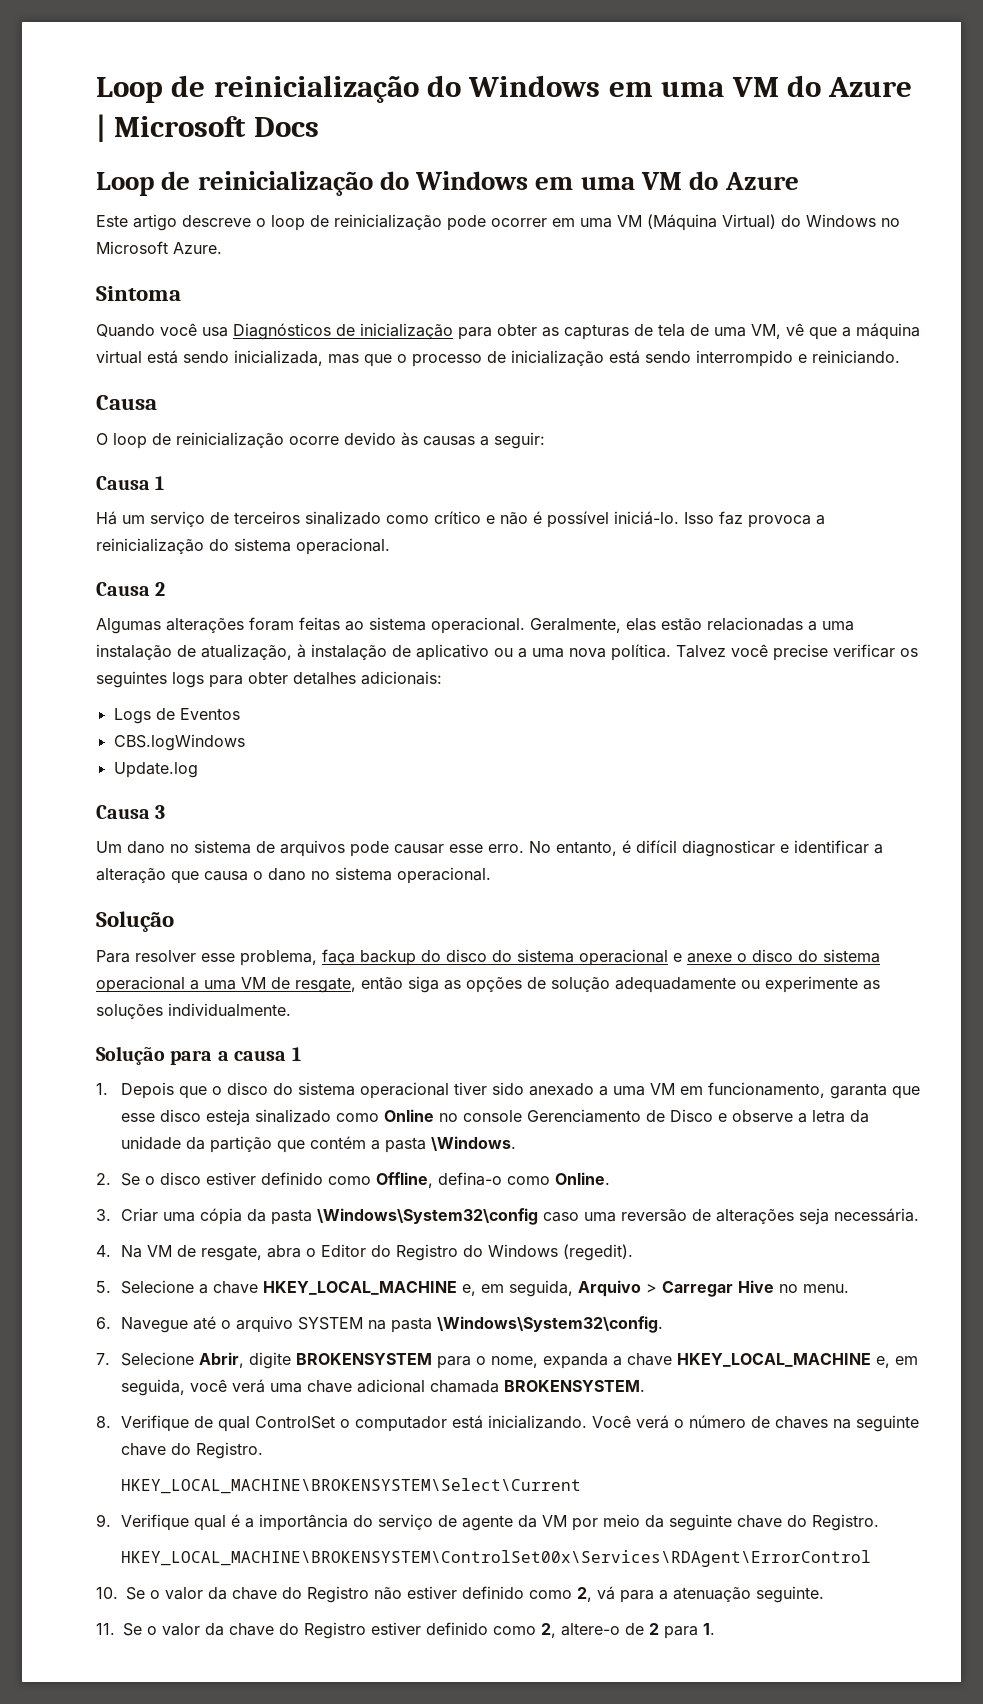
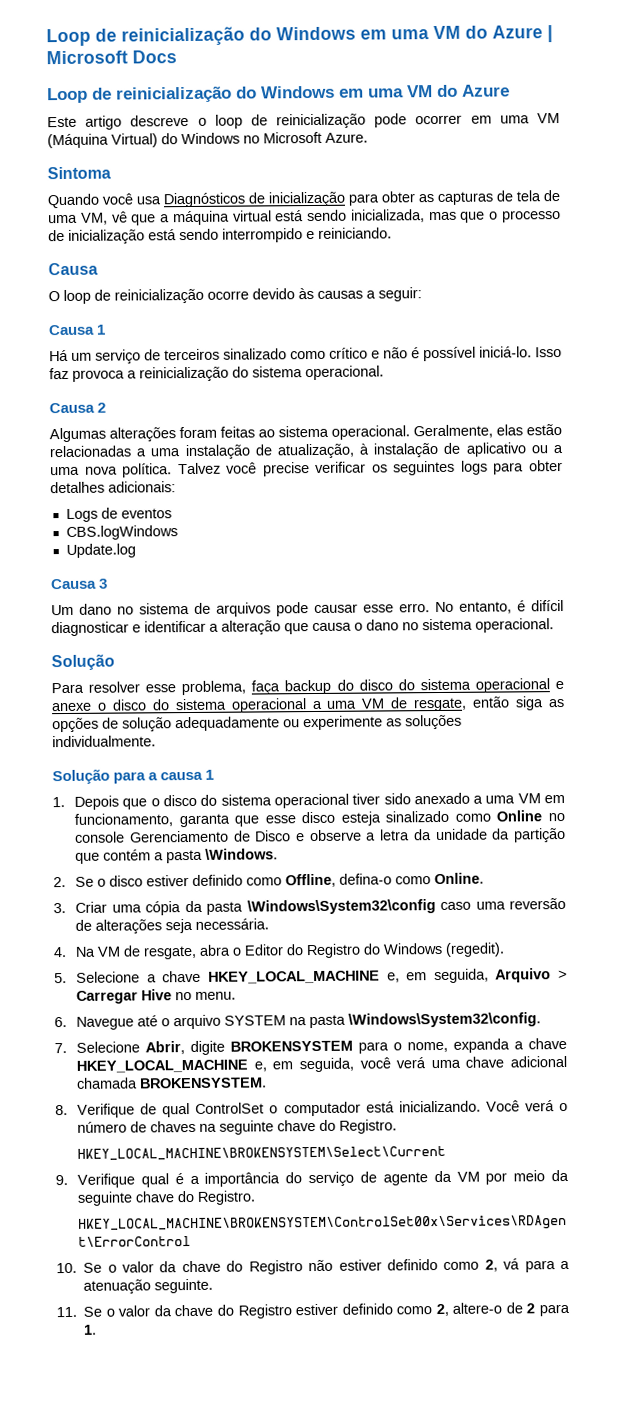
[179,708,240,720] Eventos -> [120,508,172,519] eventos

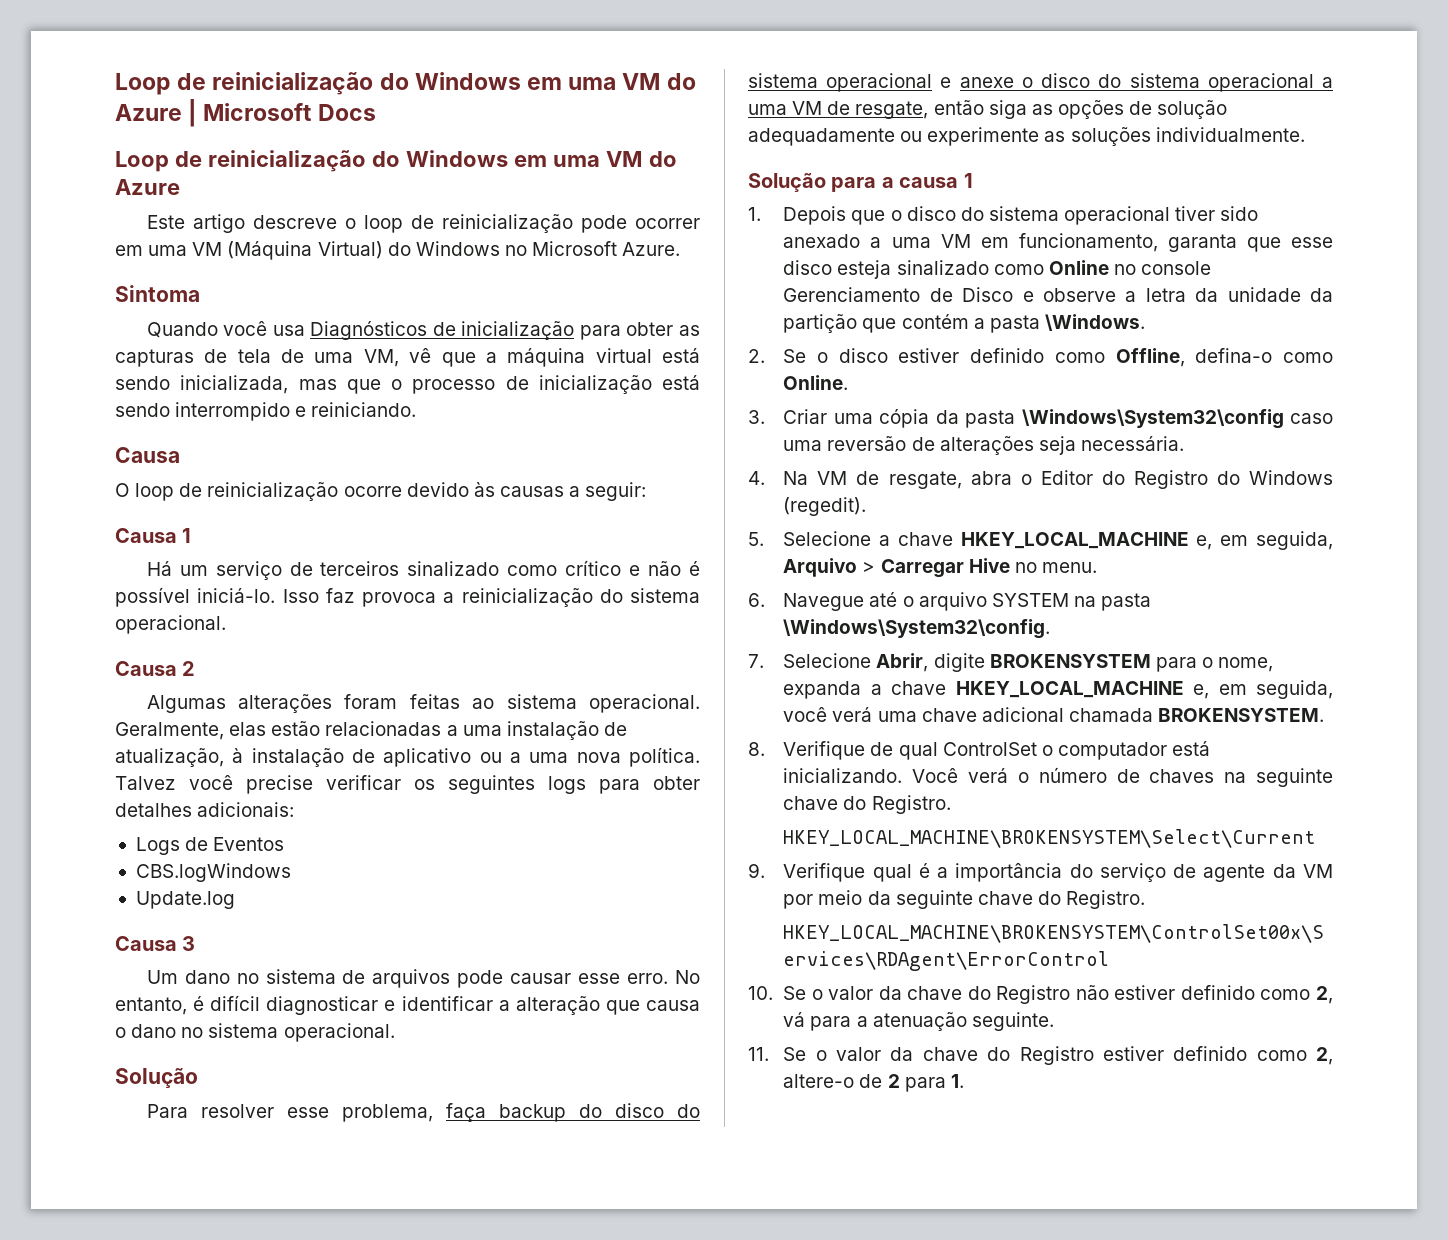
[120,508,172,519] eventos -> [213,837,285,851] Eventos

